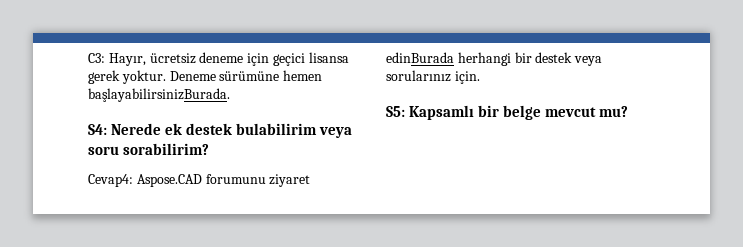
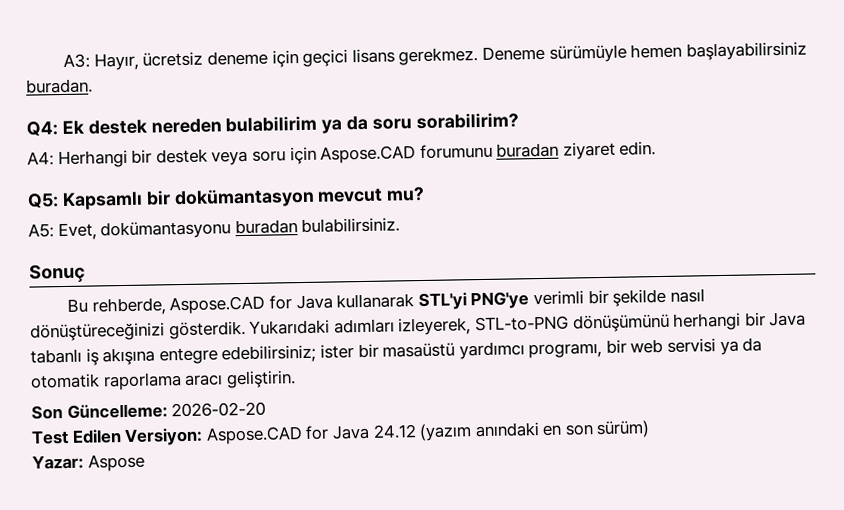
[88,53,105,63] C3: -> [63,53,91,68] A3:
[308,52,349,63] [88,70,323,84] [88,88,230,102] [88,123,352,138] [88,143,209,155] [88,174,311,187] [386,52,603,66] [386,70,480,84] [386,106,405,117] lisansa gerek yoktur. Deneme sürümüne hemen başlayabilirsinizBurada. // S4: Nerede ek destek bulabilirim veya soru sorabilirim? // Cevap4: Aspose.CAD forumunu ziyaret edinBurada herhangi bir destek veya sorularınız için. // S5: -> [351,41,807,66] [26,78,93,94] [26,112,519,137] [27,141,657,169] [27,193,59,209] lisans gerekmez. Deneme sürümüyle hemen başlayabilirsiniz buradan. // Q4: Ek destek nereden bulabilirim ya da soru sorabilirim? // A4: Herhangi bir destek veya soru için Aspose.CAD forumunu buradan ziyaret edin. // Q5:
[502,105,541,120] belge -> [173,187,315,209] dokümantasyon
(628, 111) none -> [28,217,401,241] [29,263,85,284] [67,288,705,316] [30,311,807,342] [30,337,763,366] [30,370,296,391] [31,401,267,420] [31,420,651,447] [32,453,145,472] // A5: Evet, dokümantasyonu buradan bulabilirsiniz. // Sonuç // Bu rehberde, Aspose.CAD for Java kullanarak STL'yi PNG'ye verimli bir şekilde nasıl dönüştüreceğinizi gösterdik. Yukarıdaki adımları izleyerek, STL‑to‑PNG dönüşümünü herhangi bir Java tabanlı iş akışına entegre edebilirsiniz; ister bir masaüstü yardımcı programı, bir web servisi ya da otomatik raporlama aracı geliştirin. // Son Güncelleme: 2026-02-20 // Test Edilen Versiyon: Aspose.CAD for Java 24.12 (yazım anındaki en son sürüm) // Yazar: Aspose

